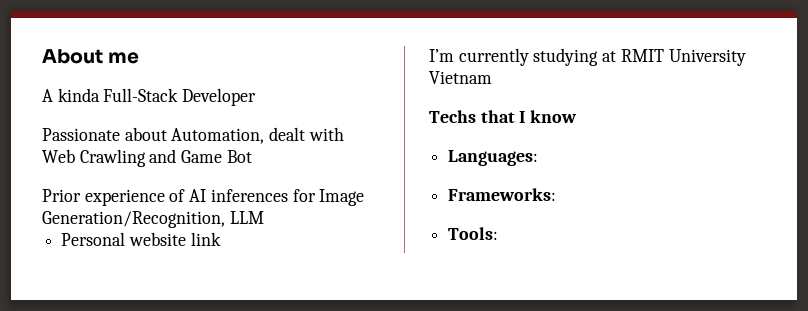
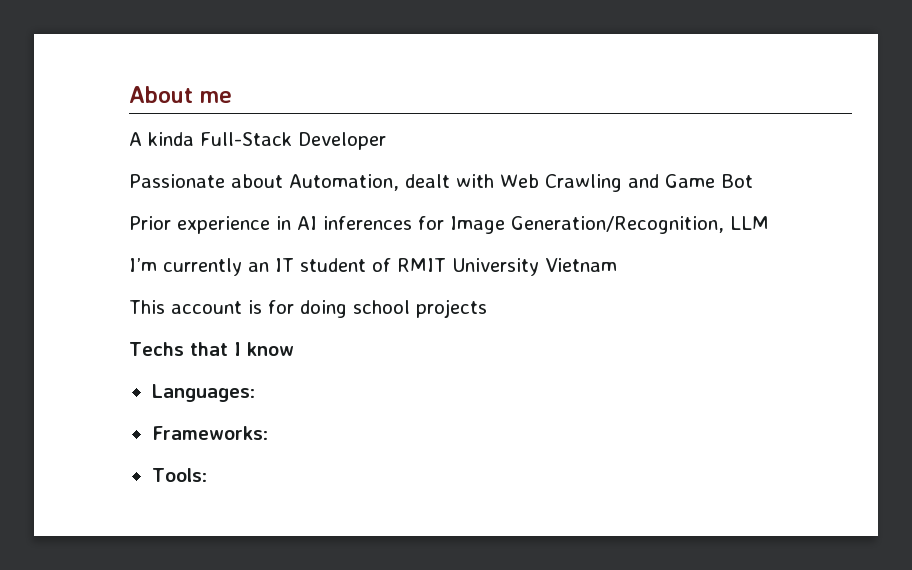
[169,189,186,202] of -> [276,216,291,230] in
[61,232,221,246] // Personal website link -> (769, 223) none
[533,48,617,66] studying at -> [248,258,391,272] an IT student of
(492, 77) none -> [129,299,487,318] // This account is for doing school projects

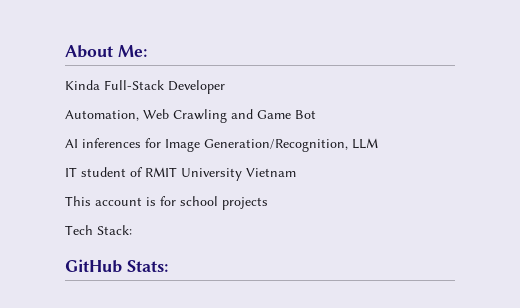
[200,91,232,103] [129,132,194,146] me // A kinda -> [117,45,147,57] [65,80,100,90] Me: // Kinda
[129,174,494,191] Passionate about Automation, dealt with -> [65,110,139,121] Automation,
[129,216,291,234] Prior experience in -> (316, 114) none
[129,258,269,276] I’m currently an -> (378, 143) none
[300,300,347,318] doing -> (176, 201) none
[129,342,294,356] [151,384,255,402] [151,426,268,440] [151,468,207,482] Techs that I know // Languages: // Frameworks: // Tools: -> [65,225,132,235] [65,259,168,273] Tech Stack: // GitHub Stats:

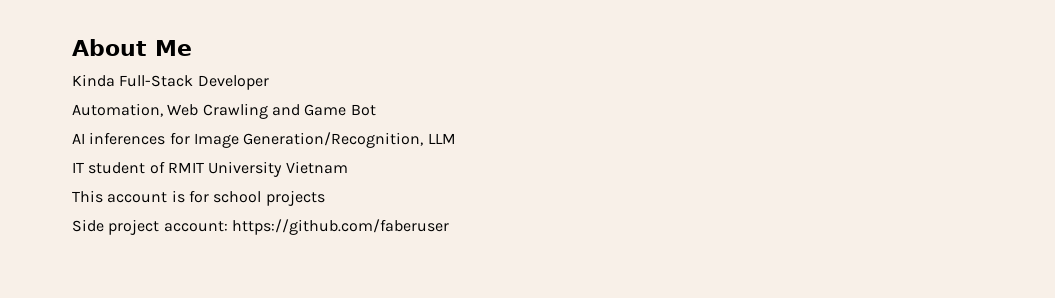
[117,45,147,57] Me: -> [155,40,192,56] Me
[65,225,132,235] [65,259,168,273] Tech Stack: // GitHub Stats: -> [72,219,449,235] Side project account: https://github.com/faberuser

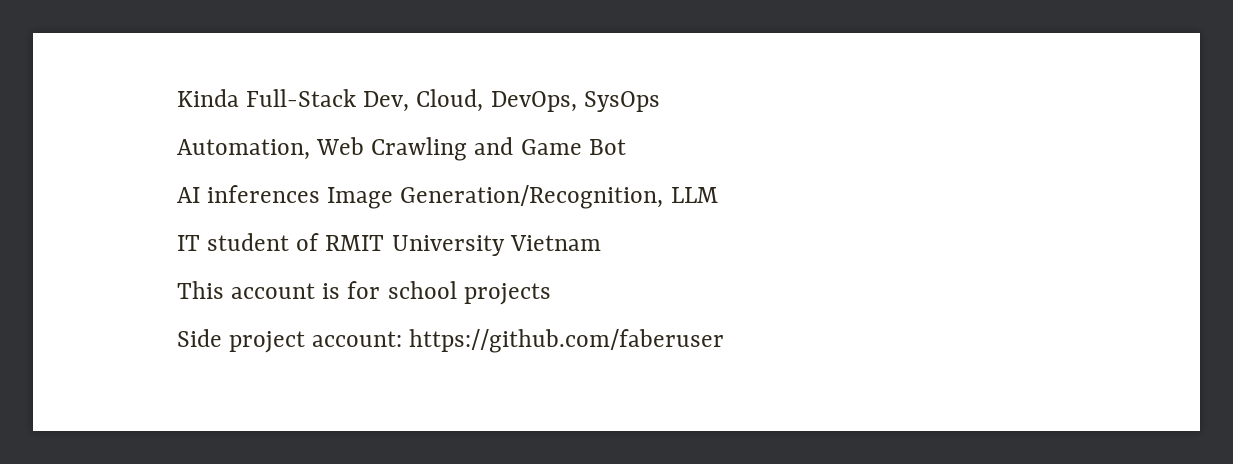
[72,39,192,56] [72,74,269,90] About Me // Kinda Full-Stack Developer -> [177,89,660,112] Kinda Full-Stack Dev, Cloud, DevOps, SysOps
[169,132,190,145] for -> (321, 194) none

